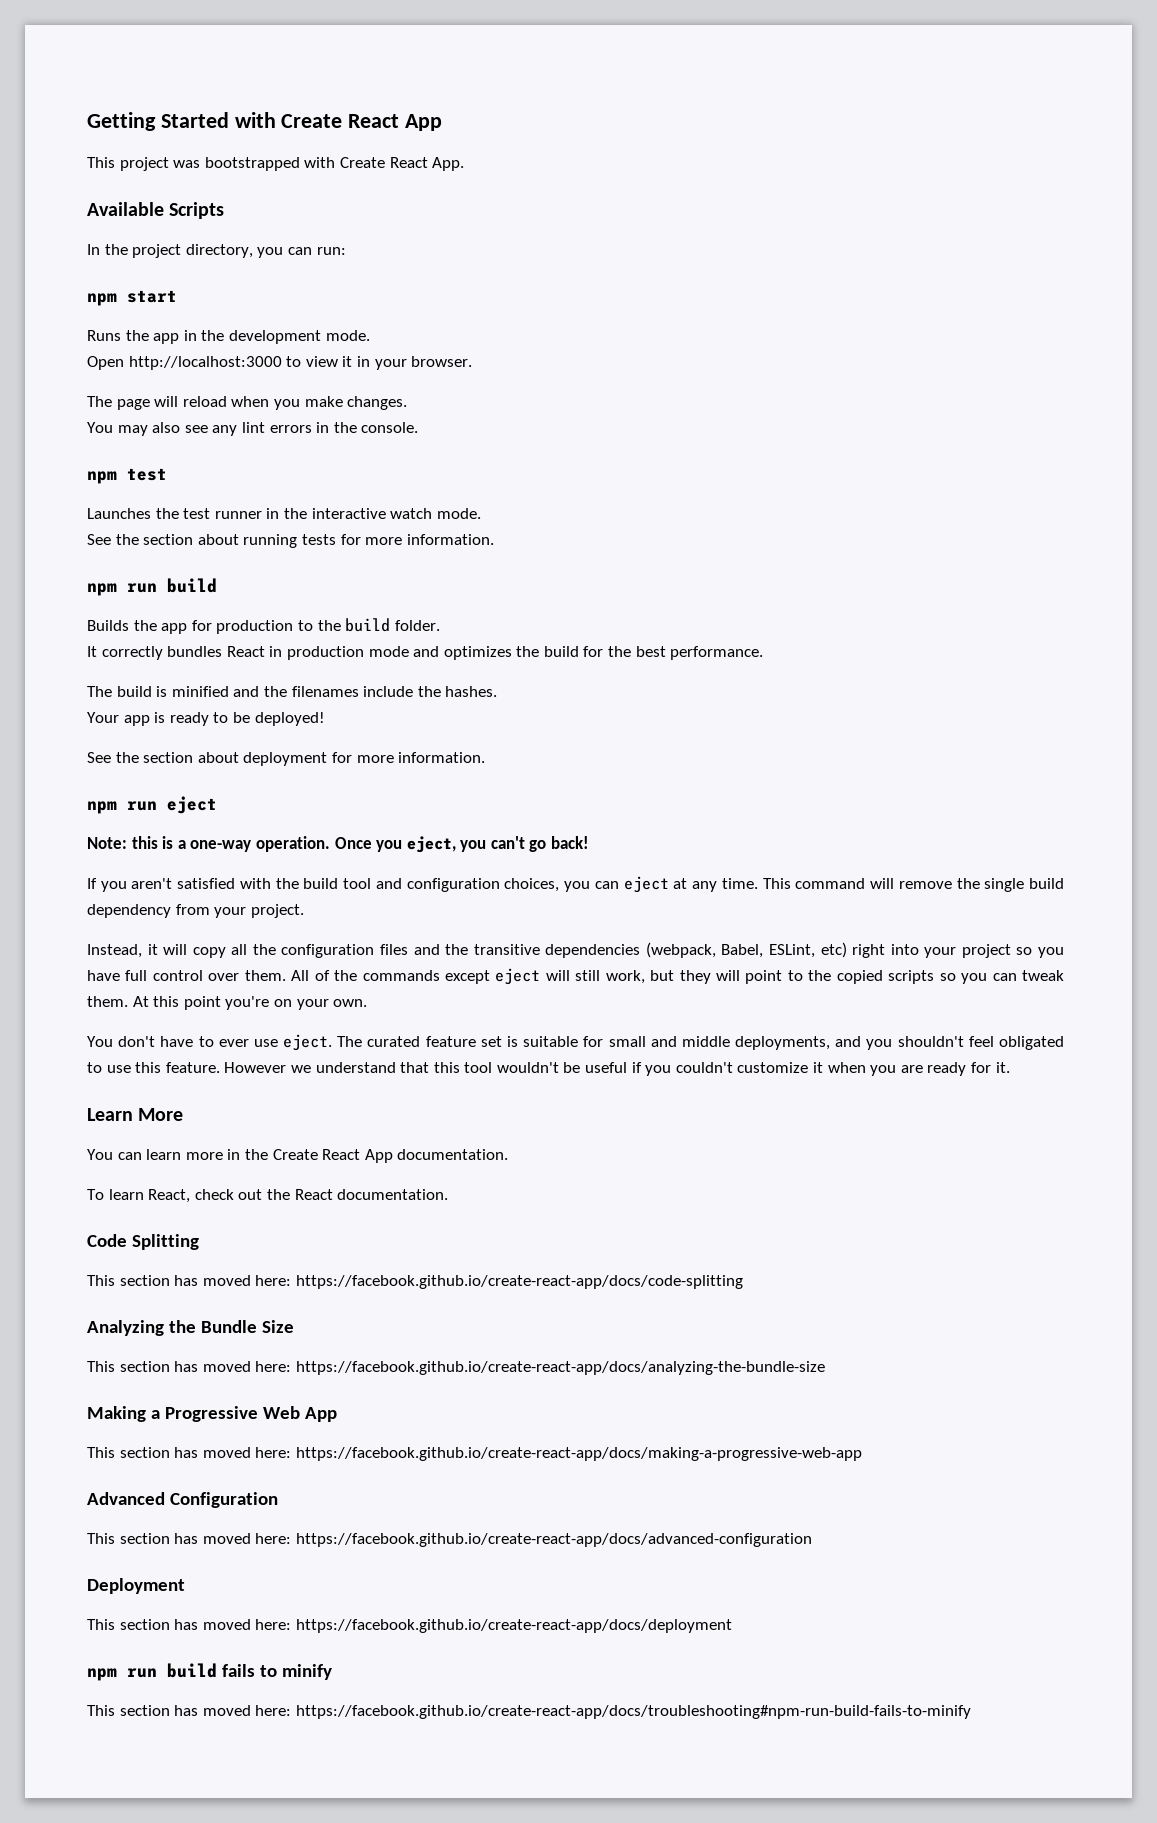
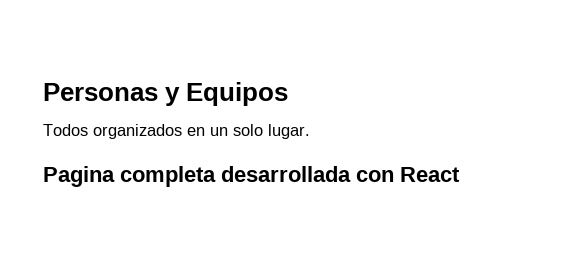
[87,112,443,131] [87,157,465,171] [87,202,225,219] [87,244,346,258] [87,290,177,306] [87,330,370,344] [87,356,473,370] [87,396,408,410] [87,422,419,436] [87,468,167,484] [87,508,481,519] [87,534,494,548] [87,578,217,596] [87,618,440,634] [87,646,764,660] [87,686,498,697] [87,712,325,726] [87,752,486,766] [87,796,217,814] [87,836,590,853] [87,876,1064,893] [87,904,304,918] [87,942,1064,958] [87,968,1065,985] [87,996,368,1010] [87,1034,1064,1051] [87,1062,1010,1076] [87,1108,184,1121] [87,1149,509,1163] [87,1189,449,1203] [87,1234,199,1250] [87,1275,743,1289] [87,1320,294,1336] [87,1361,825,1375] [87,1406,337,1422] [87,1447,862,1461] [87,1492,278,1508] [87,1533,812,1547] [87,1578,185,1594] [87,1619,732,1633] [87,1663,332,1681] [87,1705,971,1719] Getting Started with Create React App // This project was bootstrapped with Create React App. // Available Scripts // In the project directory, you can run: // npm start // Runs the app in the development mode. // Open http://localhost:3000 to view it in your browser. // The page will reload when you make changes. // You may also see any lint errors in the console. // npm test // Launches the test runner in the interactive watch mode. // See the section about running tests for more information. // npm run build // Builds the app for production to the build folder. // It correctly bundles React in production mode and optimizes the build for the best performance. // The build is minified and the filenames include the hashes. // Your app is ready to be deployed! // See the section about deployment for more information. // npm run eject // Note: this is a one-way operation. Once you eject, you can't go back! // If you aren't satisfied with the build tool and configuration choices, you can eject at any time. This command will remove the single build dependency from your project. // Instead, it will copy all the configuration files and the transitive dependencies (webpack, Babel, ESLint, etc) right into your project so you have full control over them. All of the commands except eject will still work, but they will point to the copied scripts so you can tweak them. At this point you're on your own. // You don't have to ever use eject. The curated feature set is suitable for small and middle deployments, and you shouldn't feel obligated to use this feature. However we understand that this tool wouldn't be useful if you couldn't customize it when you are ready for it. // Learn More // You can learn more in the Create React App documentation. // To learn React, check out the React documentation. // Code Splitting // This section has moved here: https://facebook.github.io/create-react-app/docs/code-splitting // Analyzing the Bundle Size // This section has moved here: https://facebook.github.io/create-react-app/docs/analyzing-the-bundle-size // Making a Progressive Web App // This section has moved here: https://facebook.github.io/create-react-app/docs/making-a-progressive-web-app // Advanced Configuration // This section has moved here: https://facebook.github.io/create-react-app/docs/advanced-configuration // Deployment // This section has moved here: https://facebook.github.io/create-react-app/docs/deployment // npm run build fails to minify // This section has moved here: https://facebook.github.io/create-react-app/docs/troubleshooting#npm-run-build-fails-to-minify -> [43,82,289,106] [43,124,310,139] [43,166,460,187] Personas y Equipos // Todos organizados en un solo lugar. // Pagina completa desarrollada con React

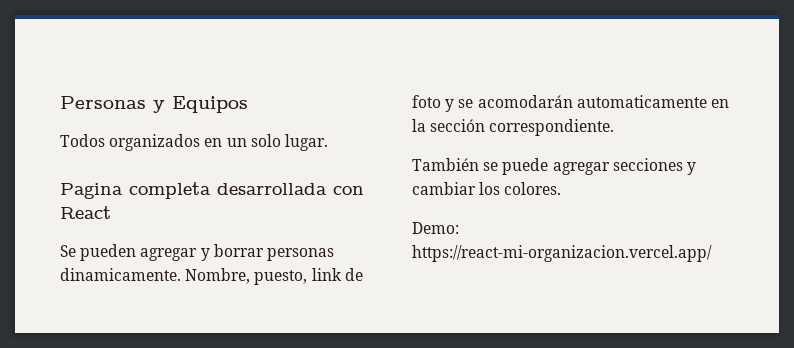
(460, 174) none -> [60,244,334,261] [60,268,363,285] [412,95,729,112] [412,119,615,136] [412,158,696,175] [412,182,562,195] [412,222,459,234] [412,245,712,262] // Se pueden agregar y borrar personas dinamicamente. Nombre, puesto, link de foto y se acomodarán automaticamente en la sección correspondiente. // También se puede agregar secciones y cambiar los colores. // Demo: https://react-mi-organizacion.vercel.app/

